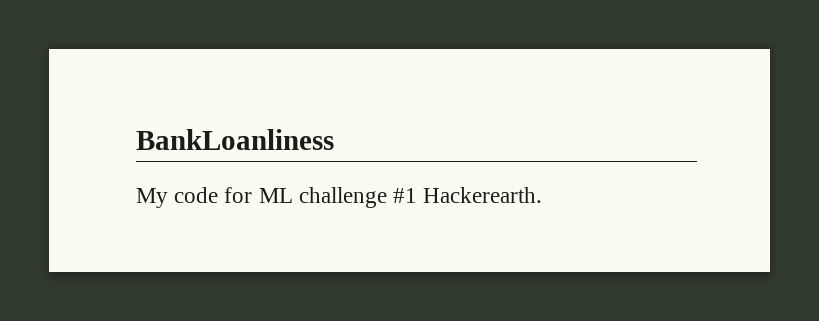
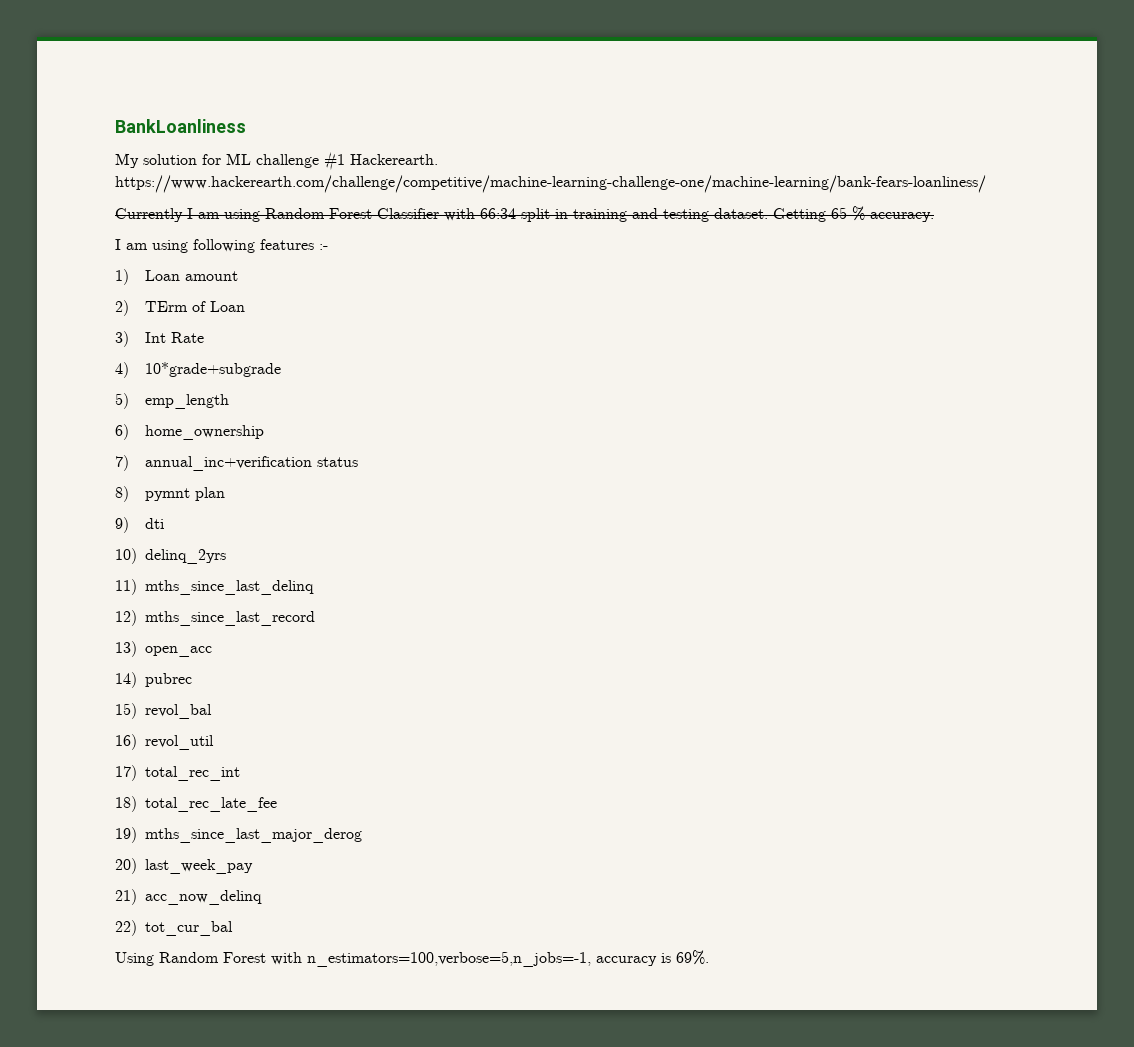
[174,187,219,203] code -> [143,154,197,165] solution
(543, 195) none -> [115,175,986,193] [115,206,934,222] [115,239,328,253] [115,269,239,285] [115,300,246,316] [115,331,205,347] [115,362,282,378] [115,393,230,409] [115,424,265,440] [115,455,359,471] [115,486,226,502] [115,517,165,533] [115,548,227,564] [115,579,315,595] [115,610,316,626] [115,641,213,657] [115,672,193,688] [115,703,213,719] [115,734,215,750] [115,765,241,781] [115,796,278,812] [115,827,363,843] [115,858,254,874] [115,889,263,905] [115,920,234,936] [115,950,709,967] https://www.hackerearth.com/challenge/competitive/machine-learning-challenge-one/machine-learning/bank-fears-loanliness/ // Currently I am using Random Forest Classifier with 66:34 split in training and testing dataset. Getting 65 % accuracy. // I am using following features :- // 1) Loan amount // 2) TErm of Loan // 3) Int Rate // 4) 10*grade+subgrade // 5) emp_length // 6) home_ownership // 7) annual_inc+verification status // 8) pymnt plan // 9) dti // 10) delinq_2yrs // 11) mths_since_last_delinq // 12) mths_since_last_record // 13) open_acc // 14) pubrec // 15) revol_bal // 16) revol_util // 17) total_rec_int // 18) total_rec_late_fee // 19) mths_since_last_major_derog // 20) last_week_pay // 21) acc_now_delinq // 22) tot_cur_bal // Using Random Forest with n_estimators=100,verbose=5,n_jobs=-1, accuracy is 69%.

